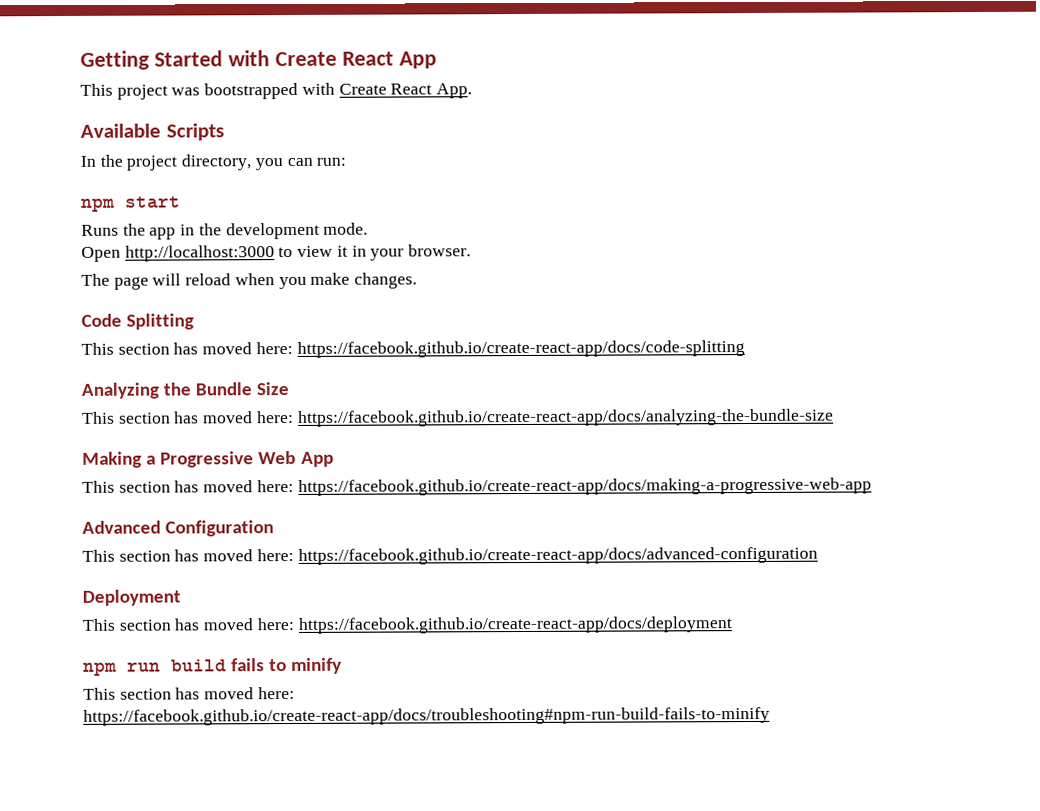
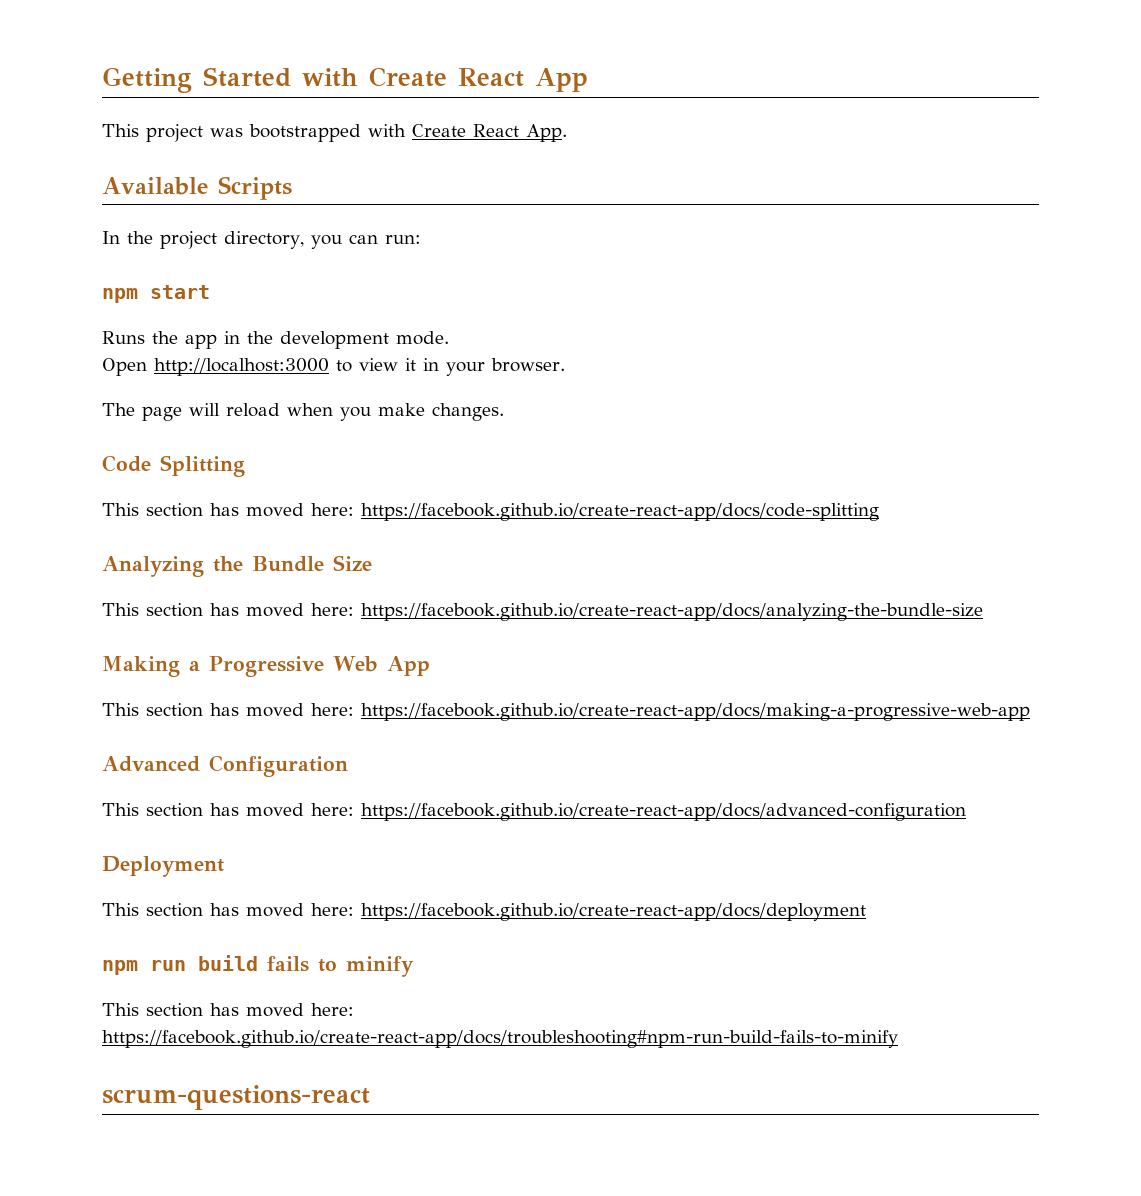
(770, 716) none -> [102,1085,370,1110] // scrum-questions-react

